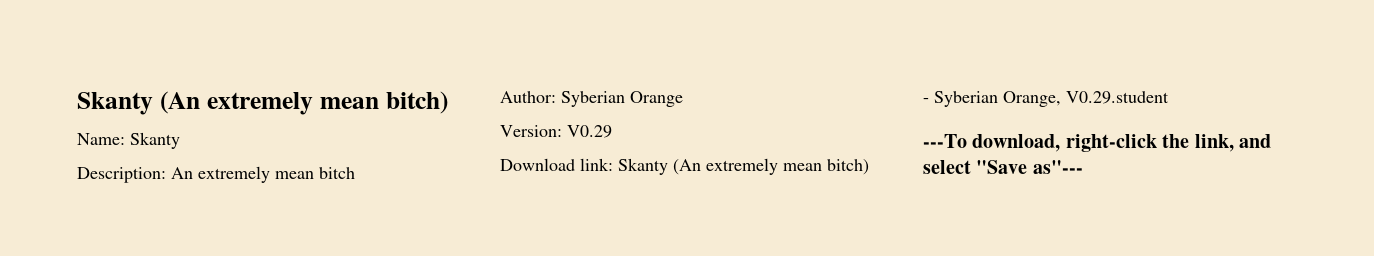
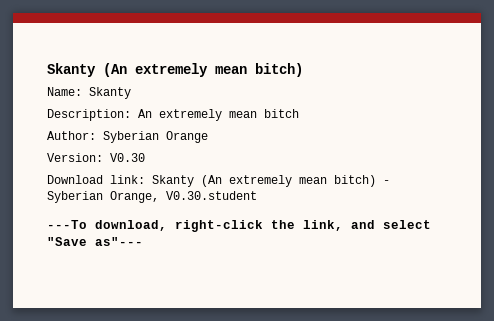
[567,125,612,138] V0.29 -> [110,153,145,162] V0.30
[1066,91,1169,104] V0.29.student -> [166,191,257,200] V0.30.student

